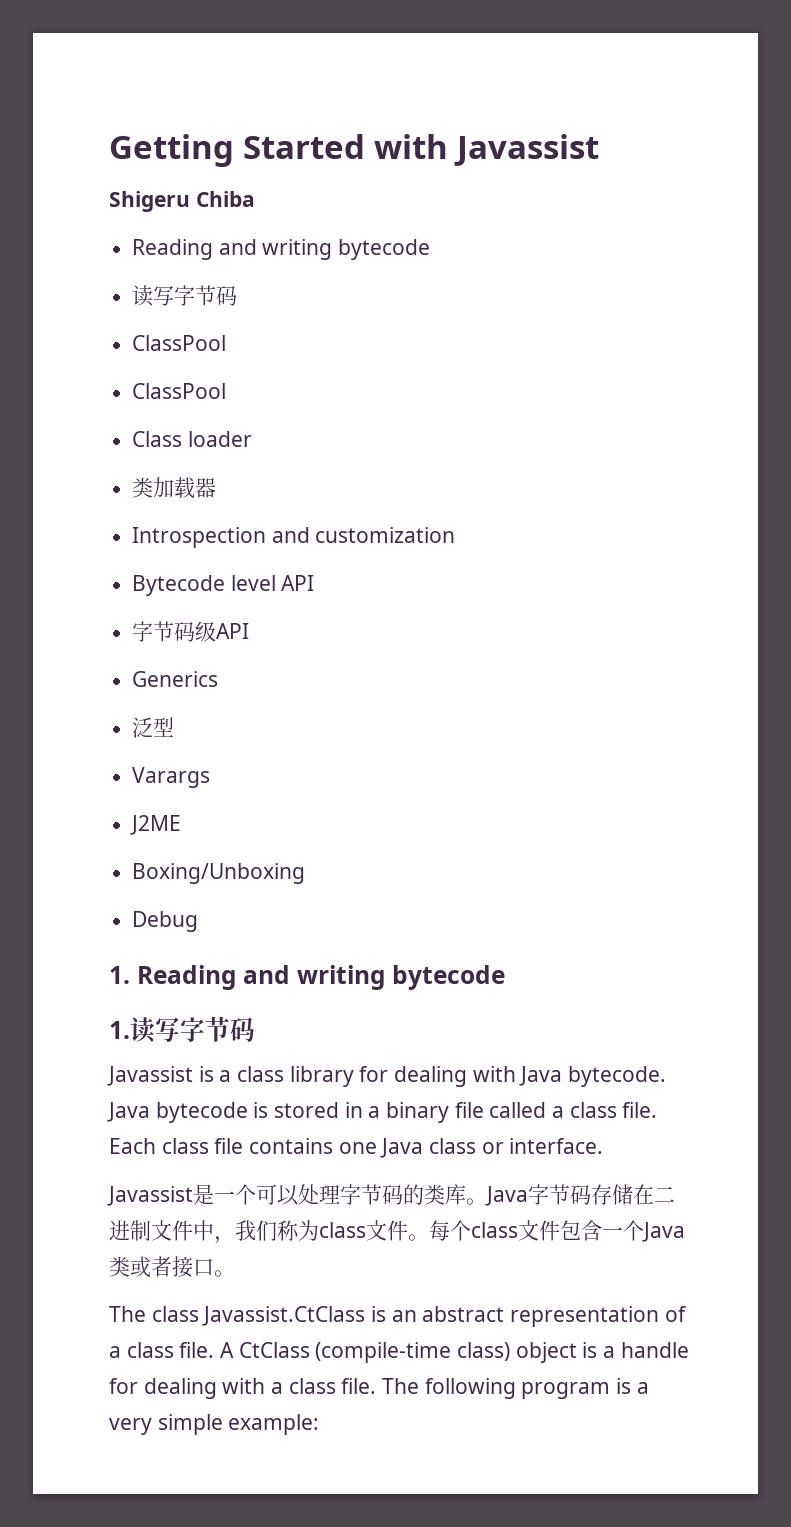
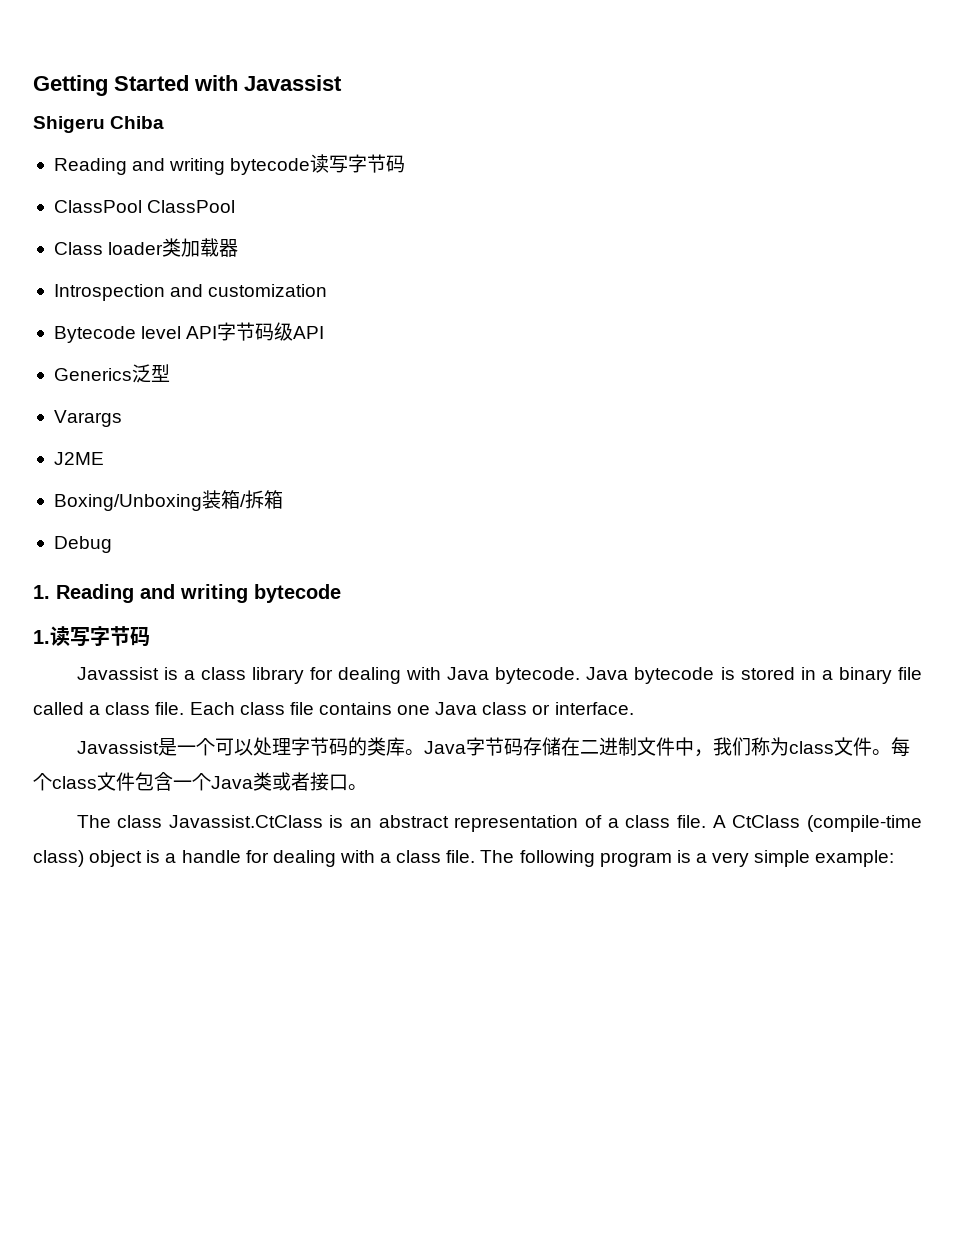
(431, 249) // -> (311, 166) none
(227, 343) // -> (142, 206) none
(252, 439) // -> (164, 248) none
(315, 583) // -> (218, 332) none
(219, 679) // -> (132, 374) none
(306, 873) none -> [201,490,283,509] 装箱/拆箱

